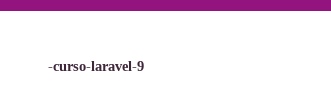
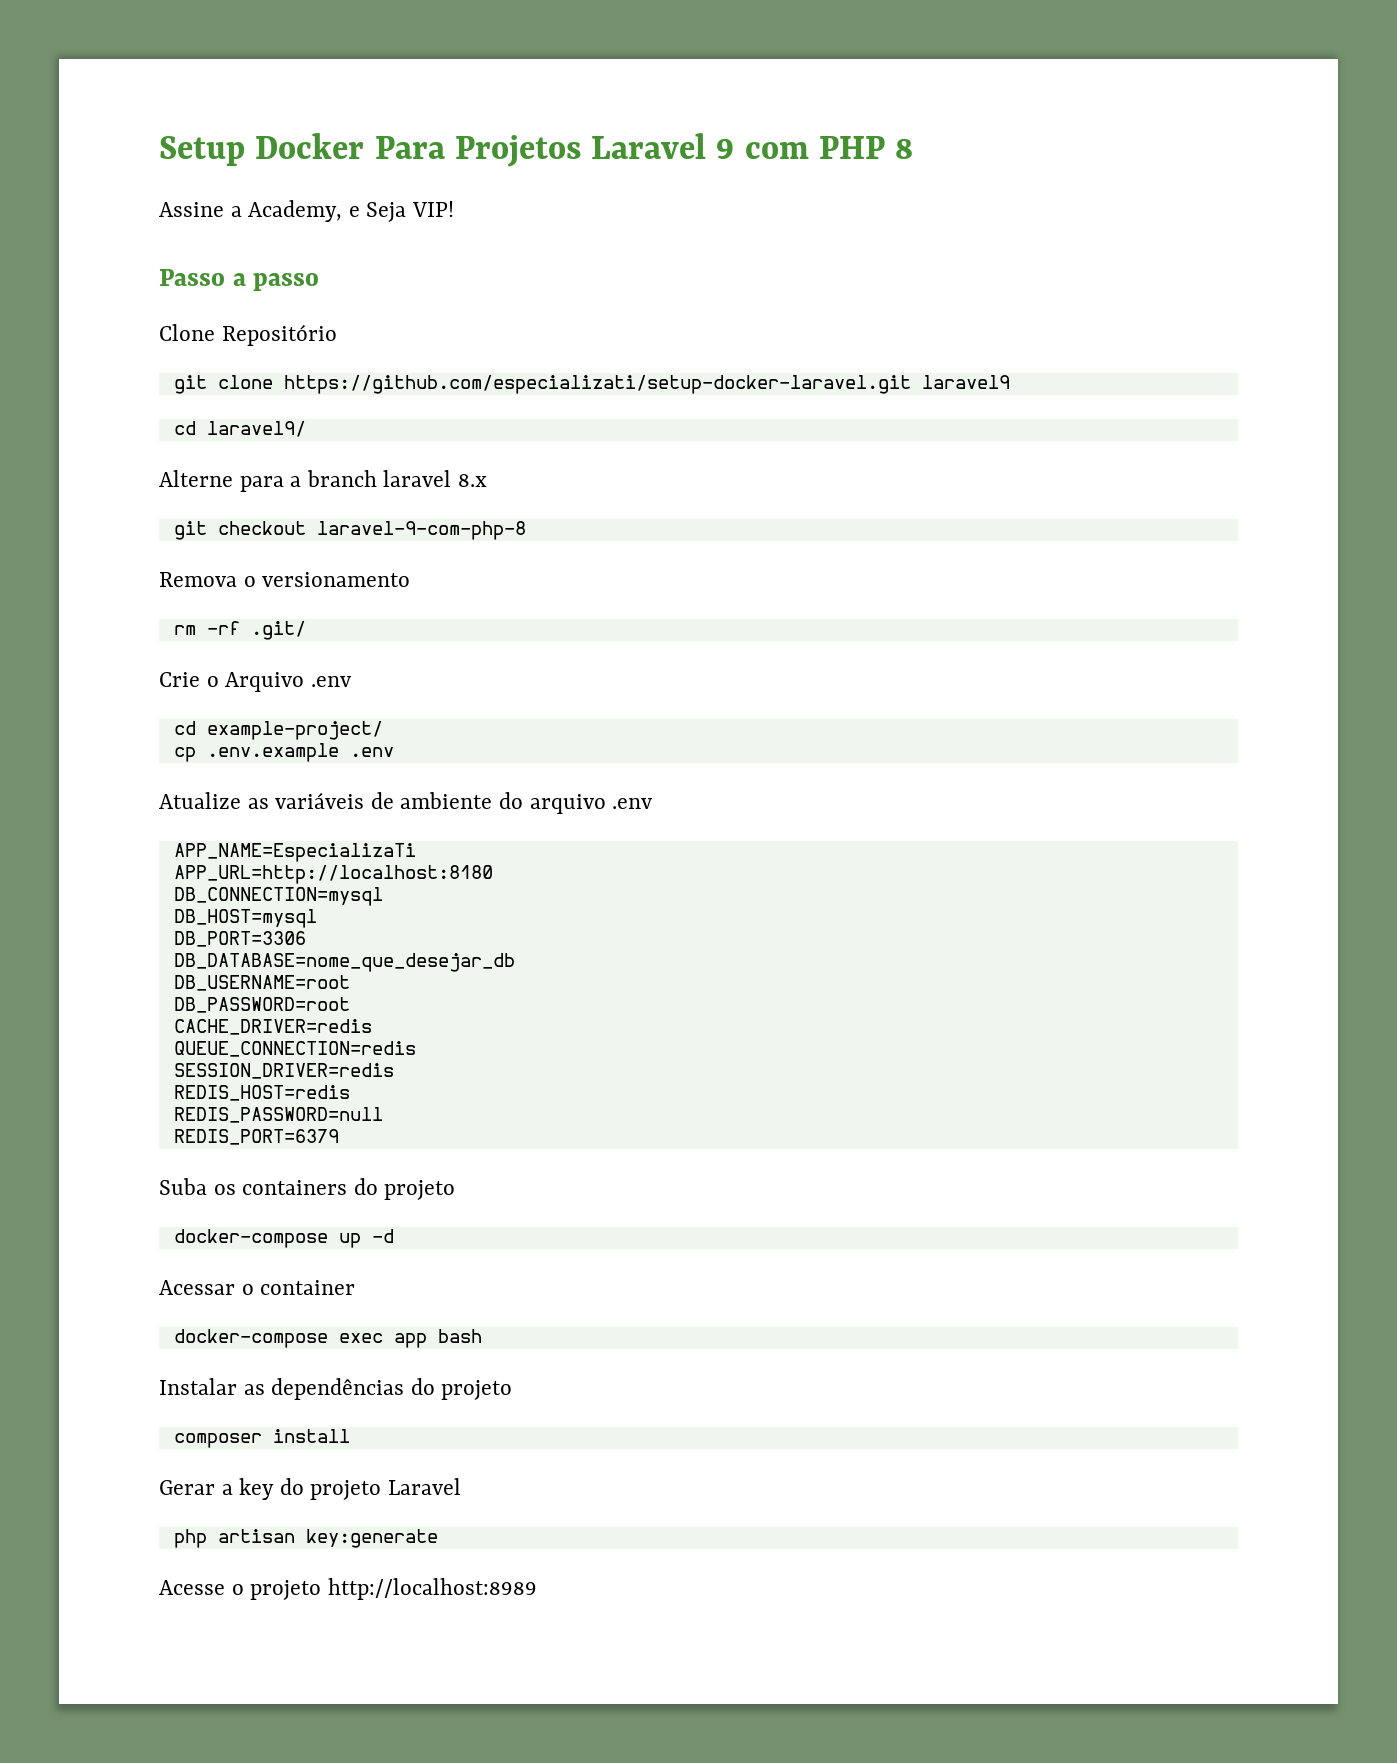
[48,61,144,71] -curso-laravel-9 -> [159,133,914,167] [159,200,455,222] [159,269,320,291] [159,324,337,346] [173,375,1010,394] [173,421,306,437] [159,470,488,492] [173,521,526,540] [159,572,411,587] [173,621,306,640] [159,672,352,692] [173,721,383,740] [173,743,394,762] [159,792,654,814] [173,843,416,862] [173,865,493,884] [173,887,383,906] [173,909,317,928] [173,931,306,947] [173,953,515,972] [173,975,350,991] [173,997,350,1013] [173,1019,372,1035] [173,1041,416,1057] [173,1063,394,1079] [173,1085,350,1101] [173,1107,383,1123] [173,1129,339,1145] [159,1178,456,1200] [173,1229,394,1248] [159,1280,356,1295] [173,1329,482,1348] [159,1378,513,1400] [173,1429,350,1448] [159,1478,462,1500] [173,1529,438,1548] [159,1578,537,1600] Setup Docker Para Projetos Laravel 9 com PHP 8 // Assine a Academy, e Seja VIP! // Passo a passo // Clone Repositório // git clone https://github.com/especializati/setup-docker-laravel.git laravel9 // cd laravel9/ // Alterne para a branch laravel 8.x // git checkout laravel-9-com-php-8 // Remova o versionamento // rm -rf .git/ // Crie o Arquivo .env // cd example-project/ // cp .env.example .env // Atualize as variáveis de ambiente do arquivo .env // APP_NAME=EspecializaTi // APP_URL=http://localhost:8180 // DB_CONNECTION=mysql // DB_HOST=mysql // DB_PORT=3306 // DB_DATABASE=nome_que_desejar_db // DB_USERNAME=root // DB_PASSWORD=root // CACHE_DRIVER=redis // QUEUE_CONNECTION=redis // SESSION_DRIVER=redis // REDIS_HOST=redis // REDIS_PASSWORD=null // REDIS_PORT=6379 // Suba os containers do projeto // docker-compose up -d // Acessar o container // docker-compose exec app bash // Instalar as dependências do projeto // composer install // Gerar a key do projeto Laravel // php artisan key:generate // Acesse o projeto http://localhost:8989

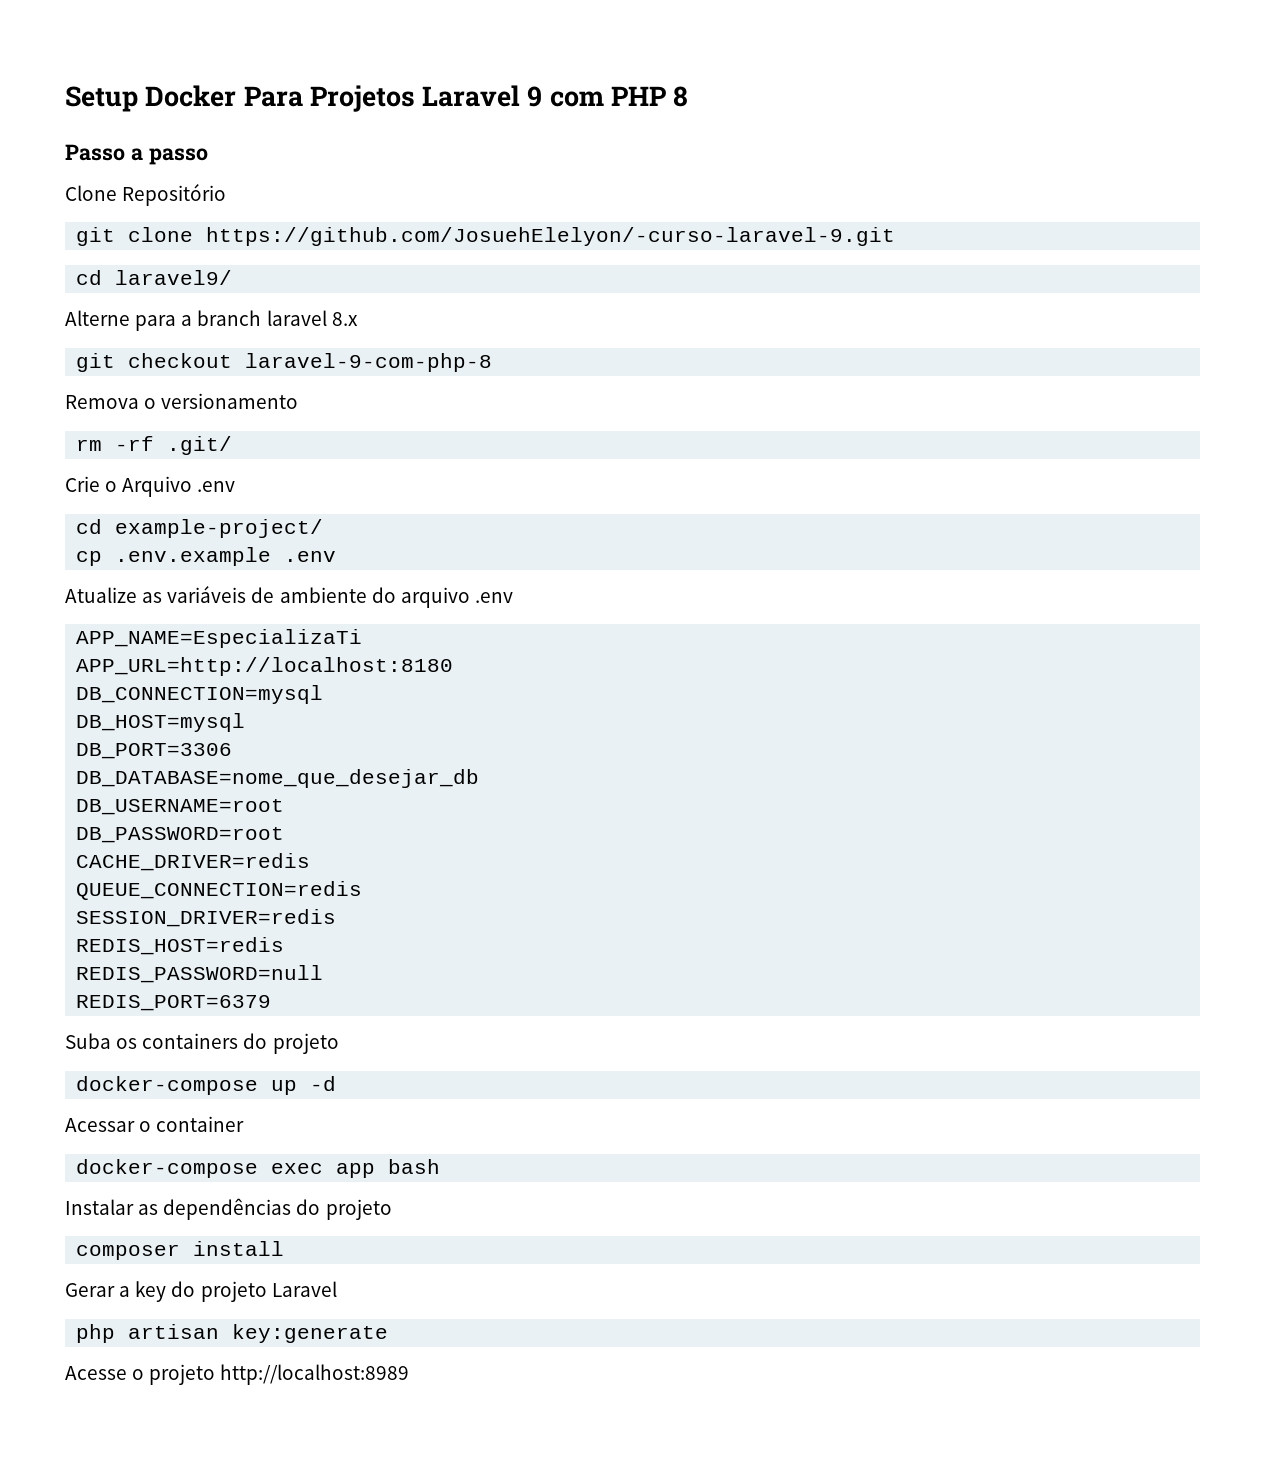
[159,200,455,222] // Assine a Academy, e Seja VIP! -> (689, 96) none
[283,375,1010,394] https://github.com/especializati/setup-docker-laravel.git laravel9 -> [206,227,896,246] https://github.com/JosuehElelyon/-curso-laravel-9.git

